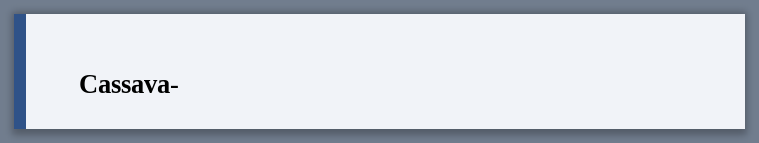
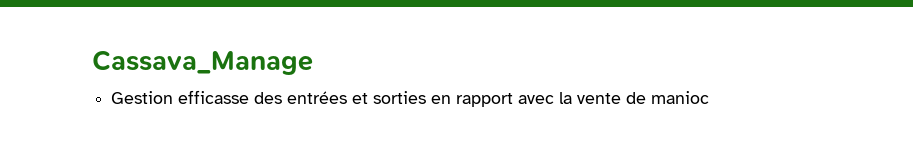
[79,75,179,93] Cassava- -> [92,50,313,75] [111,90,710,107] Cassava_Manage // Gestion efficasse des entrées et sorties en rapport avec la vente de manioc

